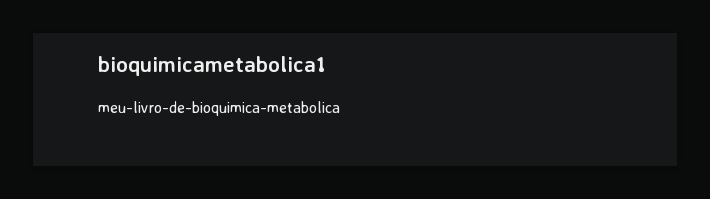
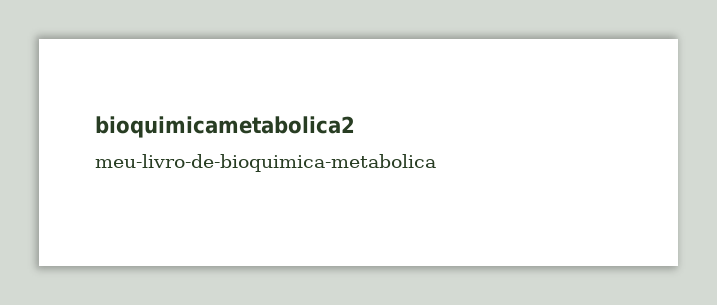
[98,56,326,76] bioquimicametabolica1 -> [95,116,355,138] bioquimicametabolica2

